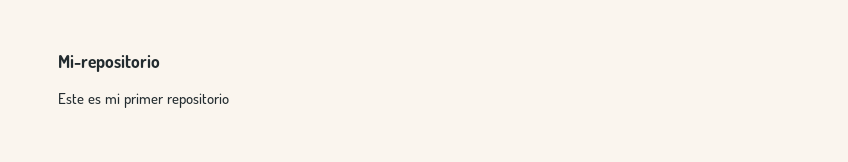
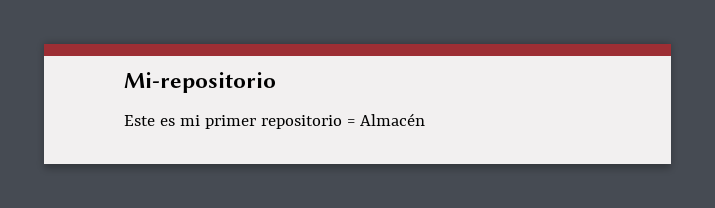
(230, 100) none -> [346,113,425,126] = Almacén

